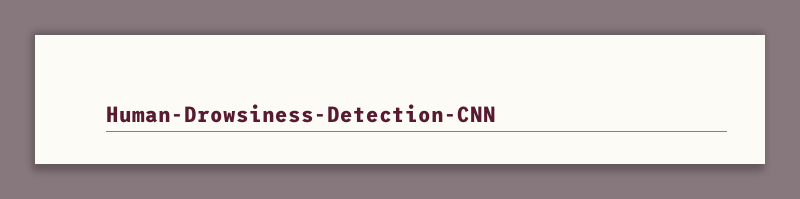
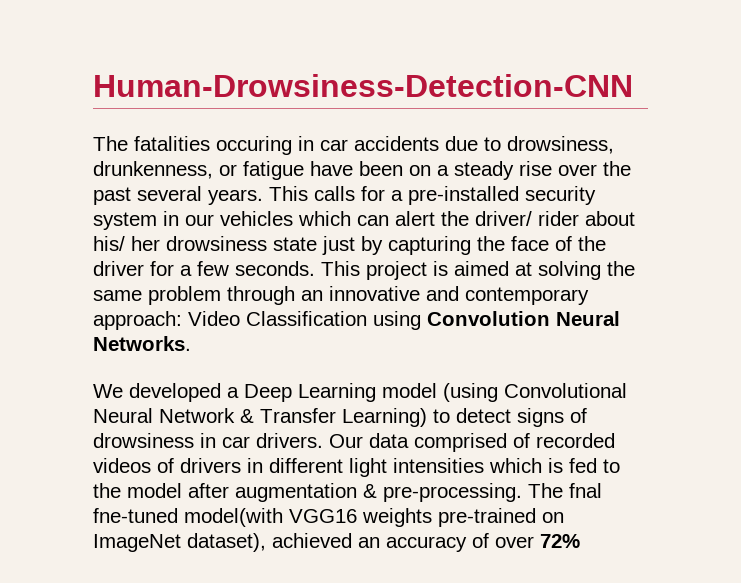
(496, 113) none -> [93,136,614,155] [93,161,631,180] [93,186,596,205] [93,211,635,230] [93,236,606,255] [93,261,635,280] [93,286,589,305] [93,311,620,330] [93,336,191,351] [93,383,627,402] [93,408,587,427] [93,433,615,452] [93,458,620,477] [93,483,602,502] [93,508,564,527] [93,533,580,552] // The fatalities occuring in car accidents due to drowsiness, drunkenness, or fatigue have been on a steady rise over the past several years. This calls for a pre-installed security system in our vehicles which can alert the driver/ rider about his/ her drowsiness state just by capturing the face of the driver for a few seconds. This project is aimed at solving the same problem through an innovative and contemporary approach: Video Classification using Convolution Neural Networks. // We developed a Deep Learning model (using Convolutional Neural Network & Transfer Learning) to detect signs of drowsiness in car drivers. Our data comprised of recorded videos of drivers in different light intensities which is fed to the model after augmentation & pre-processing. The fnal fne-tuned model(with VGG16 weights pre-trained on ImageNet dataset), achieved an accuracy of over 72%

